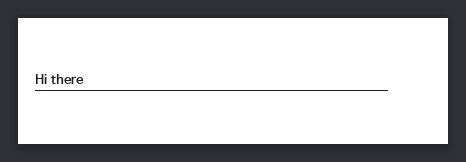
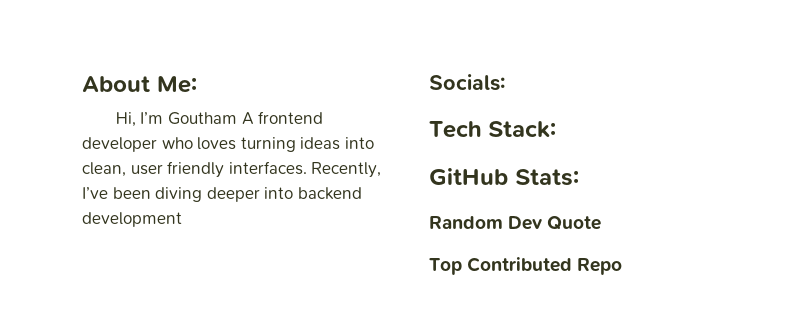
[35,74,84,84] Hi there -> [82,76,197,93] [115,111,324,127] [82,137,374,152] [82,161,382,178] [82,187,362,202] [82,212,182,227] [429,74,505,91] [429,121,556,138] [429,168,579,186] [429,216,602,230] [429,257,623,275] About Me: // Hi, I’m Goutham A frontend developer who loves turning ideas into clean, user friendly interfaces. Recently, I’ve been diving deeper into backend development // Socials: // Tech Stack: // GitHub Stats: // Random Dev Quote // Top Contributed Repo

